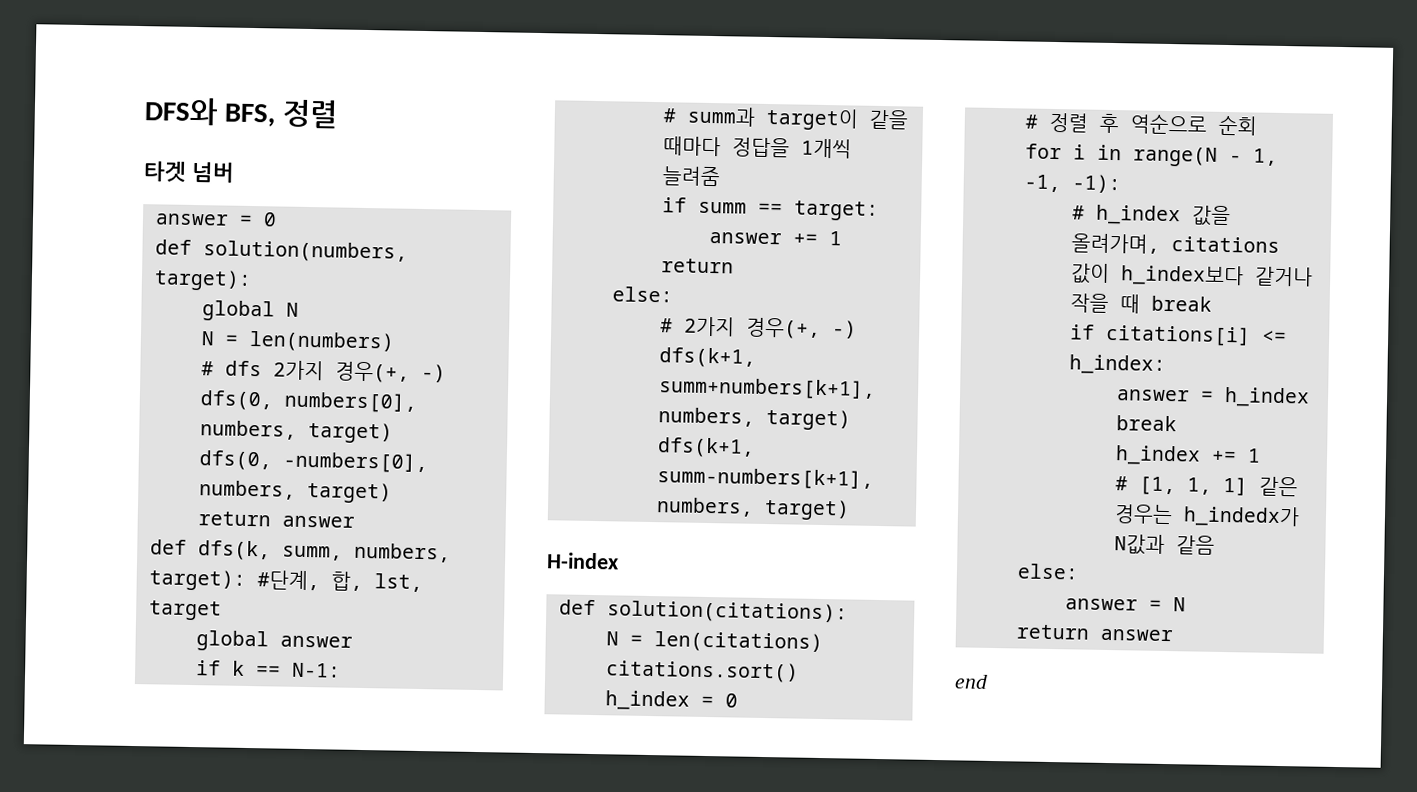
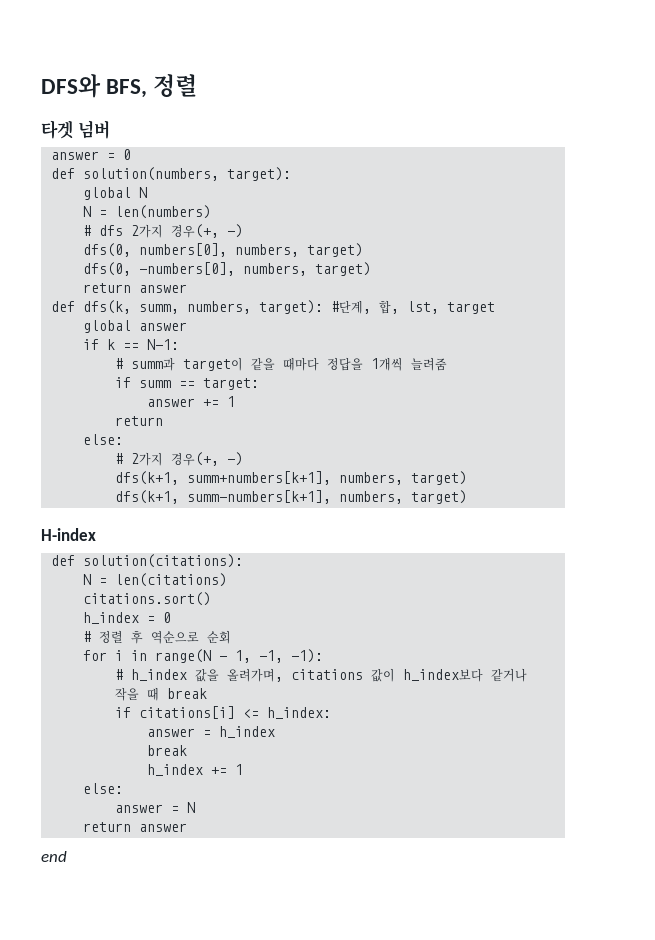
[1114,476,1298,497] [1113,504,1300,528] [1113,534,1215,555] // # [1, 1, 1] 같은 경우는 h_indedx가 N값과 같음 -> (244, 769) none

